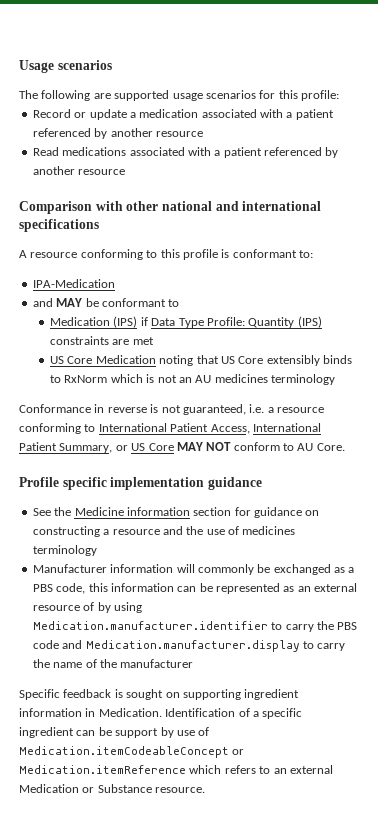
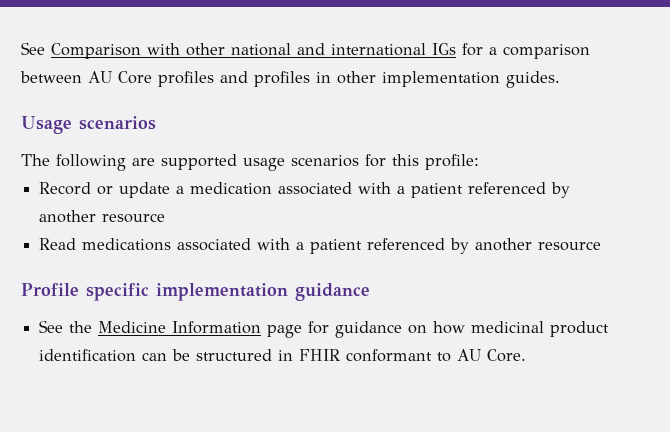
(19, 66) none -> [21,42,590,59] [20,71,560,88] See Comparison with other national and international IGs for a comparison between AU Core profiles and profiles in other implementation guides. //
[19,201,322,214] [19,219,99,232] [19,249,313,260] [32,279,115,288] [32,298,180,307] [50,316,322,328] [50,336,154,345] [50,355,353,366] [50,374,336,385] [19,404,324,415] [19,423,321,434] [19,442,345,453] // Comparison with other national and international specifications // A resource conforming to this profile is conformant to: // IPA-Medication // and MAY be conformant to // Medication (IPS) if Data Type Profile: Quantity (IPS) constraints are met // US Core Medication noting that US Core extensibly binds to RxNorm which is not an AU medicines terminology // Conformance in reverse is not guaranteed, i.e. a resource conforming to International Patient Access, International Patient Summary, or US Core MAY NOT conform to AU Core. -> (602, 246) none
[126,507,232,516] information section -> [172,321,303,338] Information page
[32,526,296,537] [32,545,97,556] [32,564,355,575] [32,583,358,594] [32,602,142,613] [32,621,358,632] [32,640,346,652] [32,659,194,668] [19,689,300,700] [19,708,303,719] [19,727,210,738] [19,746,245,758] [19,765,333,774] [19,784,206,793] constructing a resource and the use of medicines terminology // Manufacturer information will commonly be exchanged as a PBS code, this information can be represented as an external resource of by using Medication.manufacturer.identifier to carry the PBS code and Medication.manufacturer.display to carry the name of the manufacturer // Specific feedback is sought on supporting ingredient information in Medication. Identification of a specific ingredient can be support by use of Medication.itemCodeableConcept or Medication.itemReference which refers to an external Medication or Substance resource. -> [433,321,610,337] [39,349,527,362] how medicinal product identification can be structured in FHIR conformant to AU Core.

